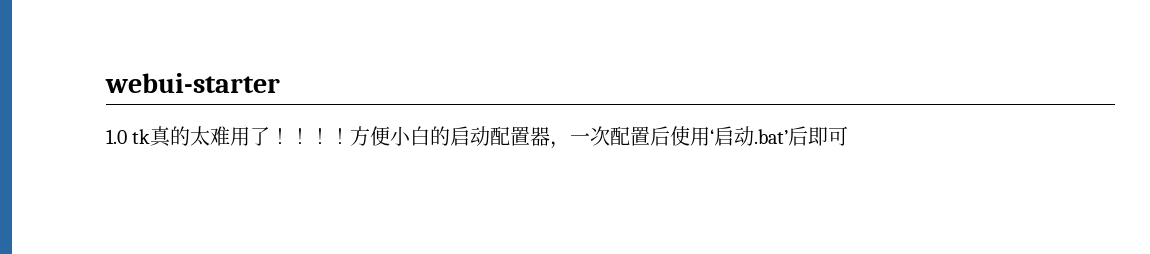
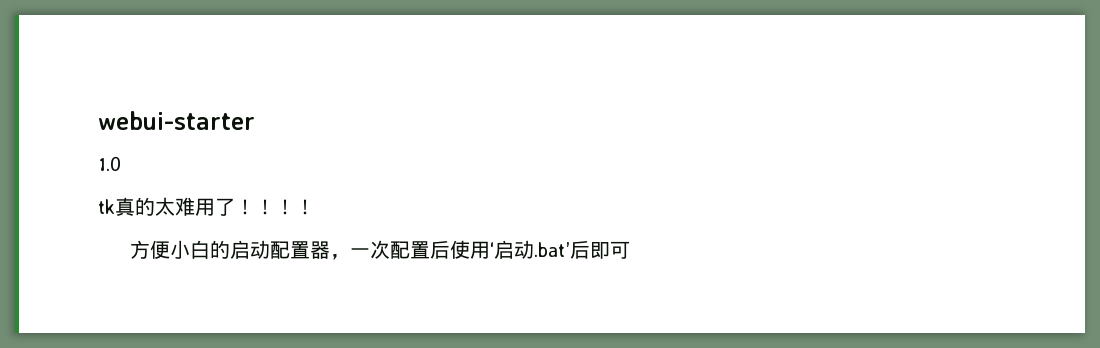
(127, 136) none -> (121, 163) //
(351, 136) none -> (315, 207) //

